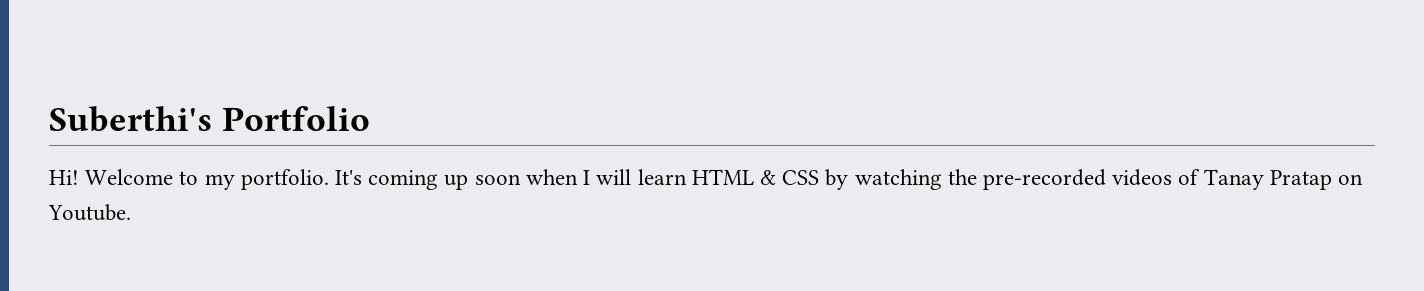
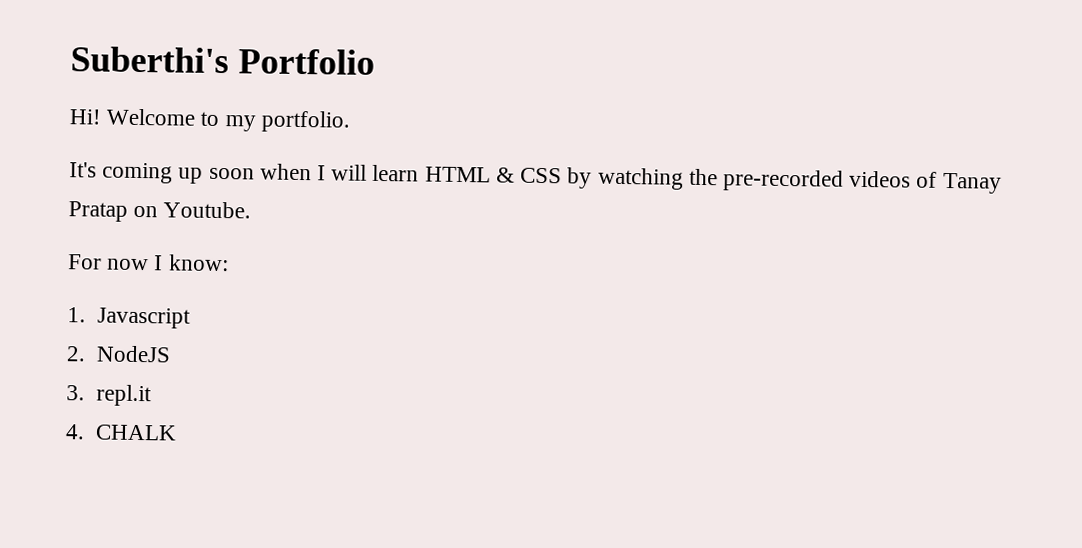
(329, 179) none -> (350, 121) //
(131, 212) none -> [68,254,229,272] [67,307,191,329] [66,345,171,363] [66,384,152,407] [65,424,177,441] // For now I know: // 1. Javascript // 2. NodeJS // 3. repl.it // 4. CHALK

